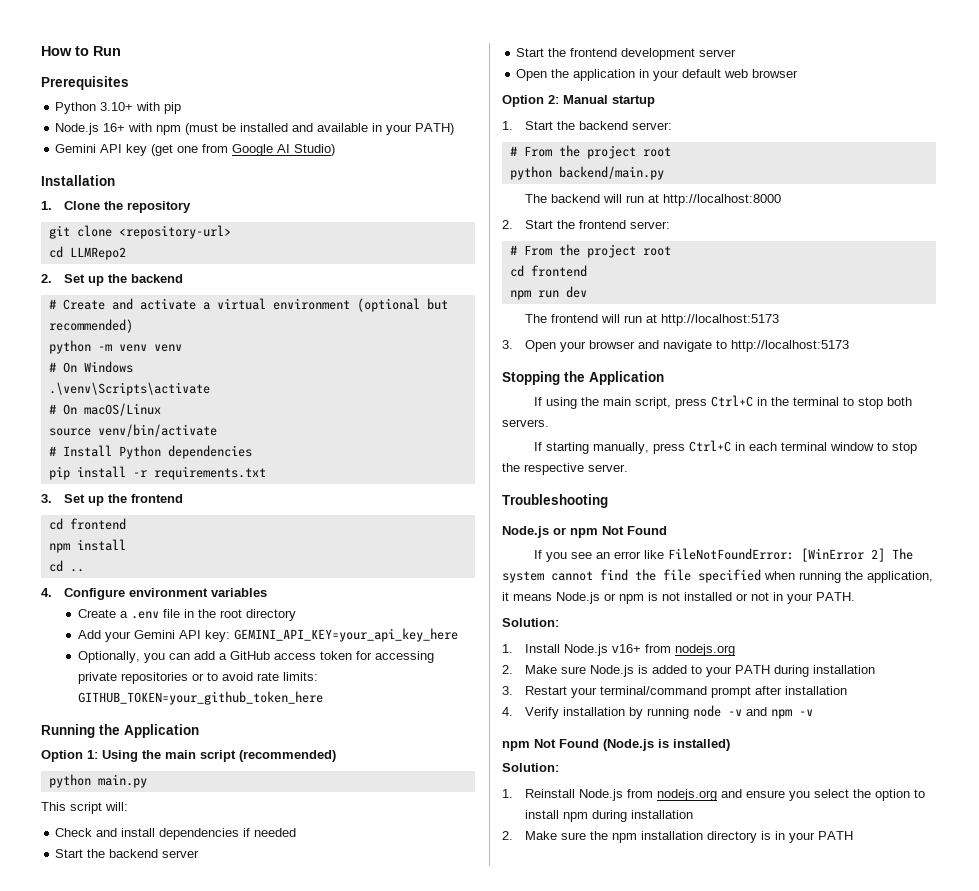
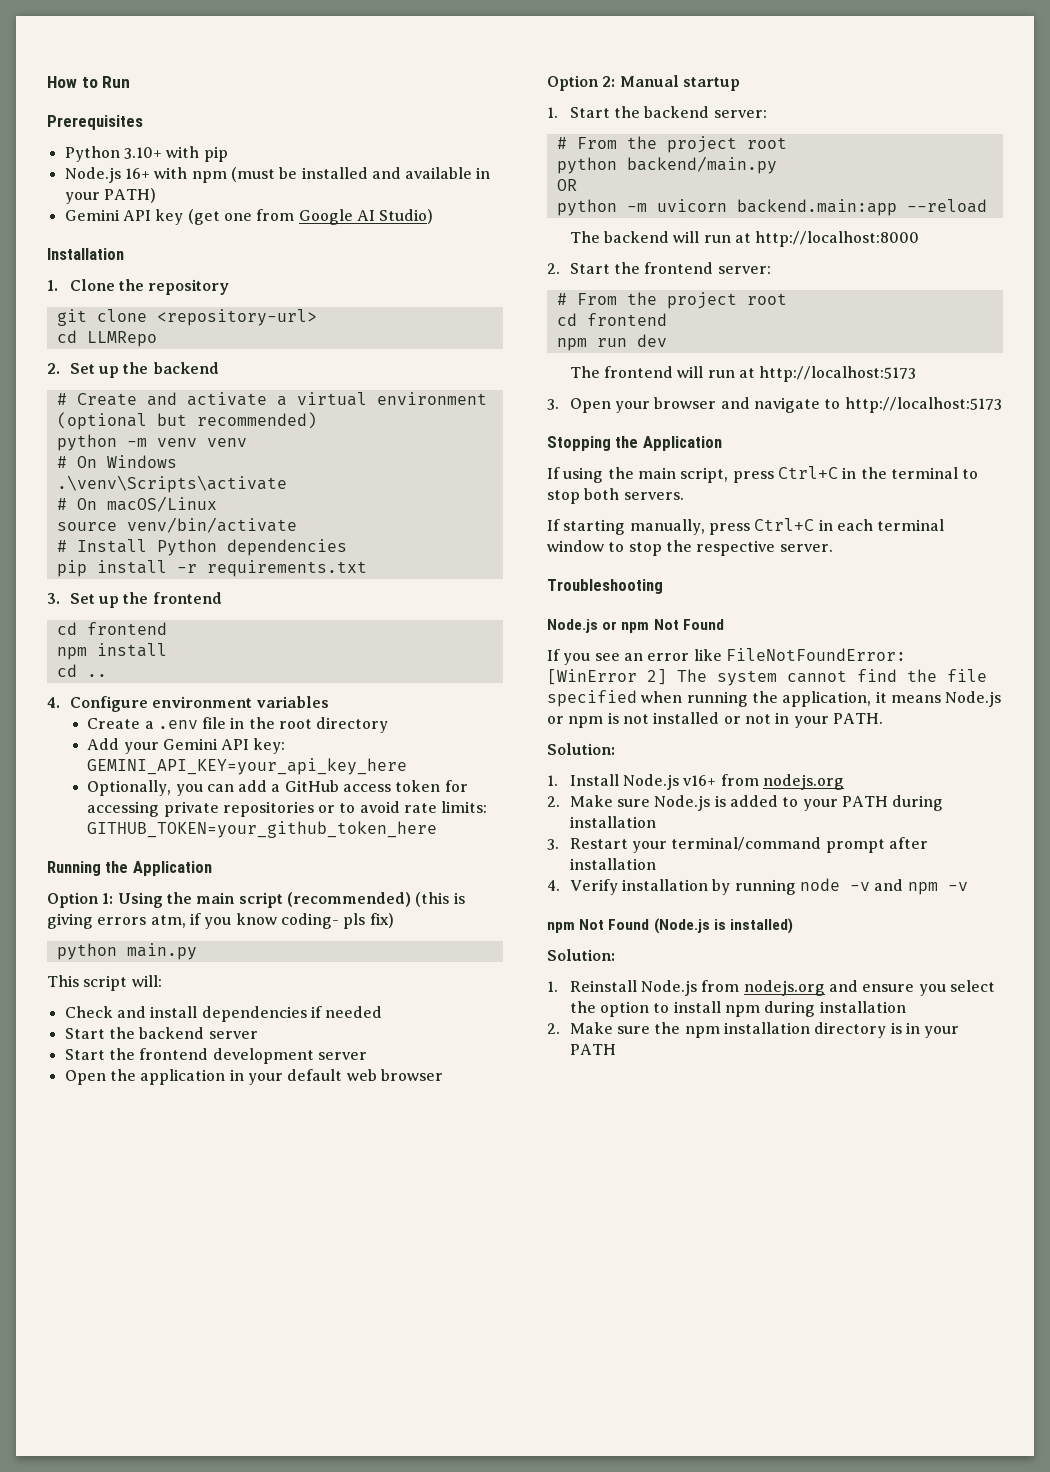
[69,247,126,260] LLMRepo2 -> [86,331,157,347] LLMRepo
(336, 756) none -> [415,892,465,907] [47,913,394,929] (this is giving errors atm, if you know coding- pls fix)
(664, 173) none -> [556,179,577,191] [556,199,987,216] // OR // python -m uvicorn backend.main:app --reload

